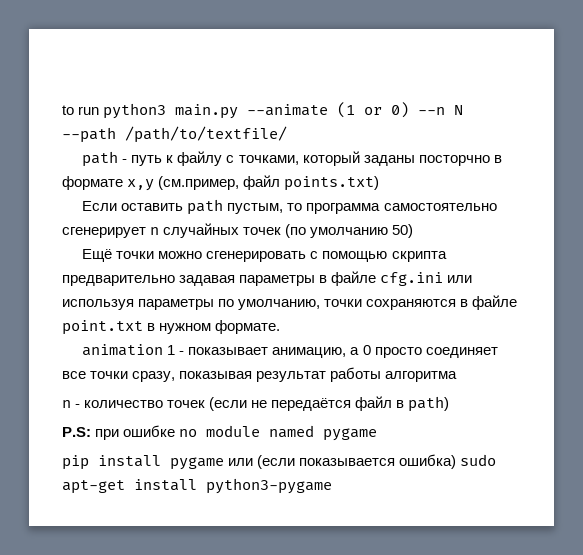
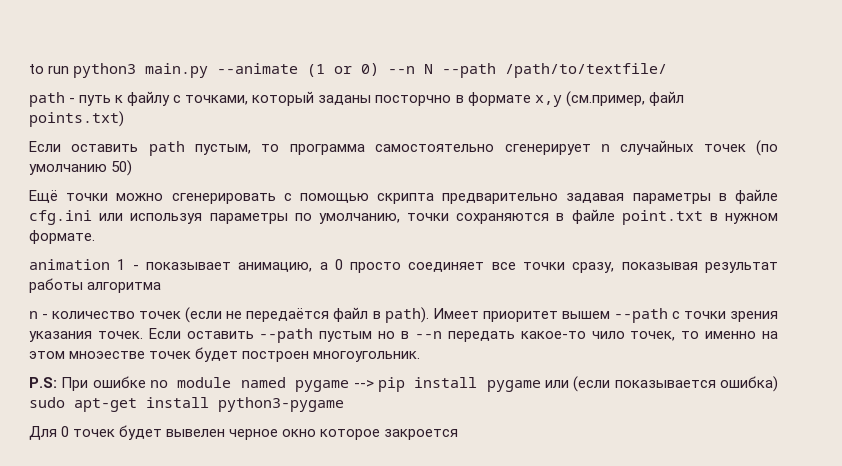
[408,396,450,412] path) -> [384,307,778,323] [29,328,779,343] [29,347,421,362] path). Имеет приоритет вышем --path с точки зрения указания точек. Если оставить --path пустым но в --n передать какое-то чило точек, то именно на этом мноэестве точек будет построен многоугольник.
[95,429,120,440] при -> [61,377,89,391] При
(378, 434) // -> [353,380,374,388] -->
(332, 486) none -> [29,425,459,440] // Для 0 точек будет вывелен черное окно которое закроется

